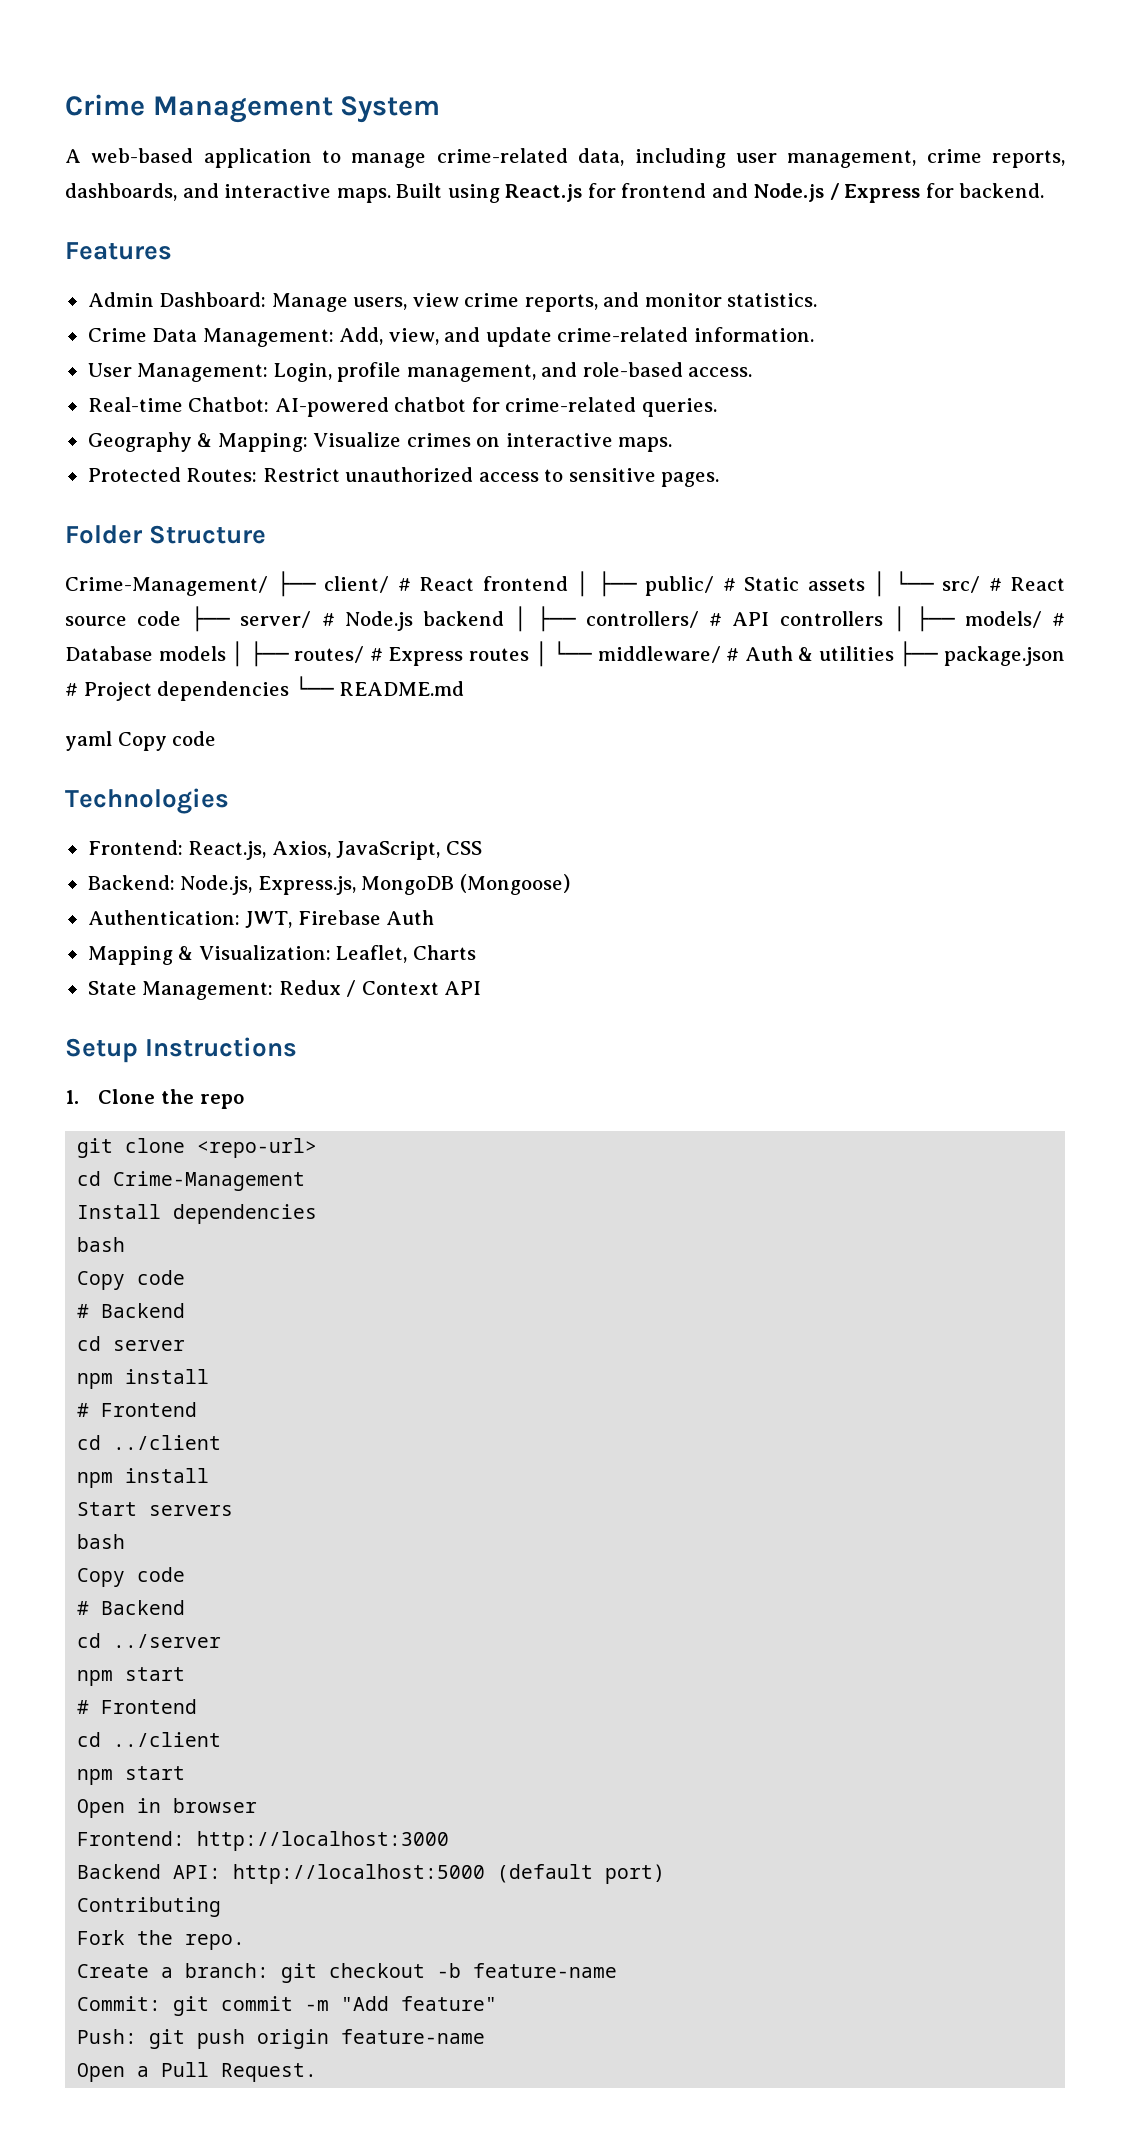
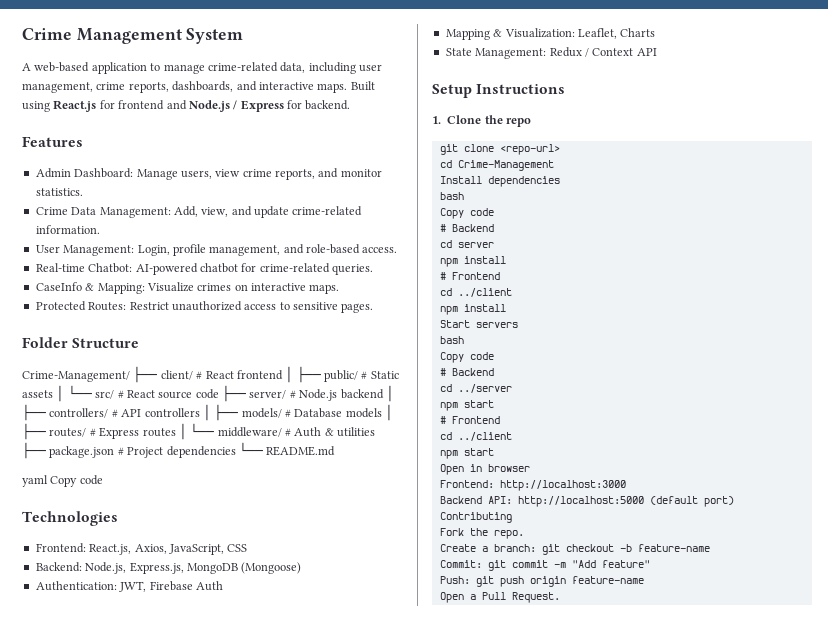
[87,432,192,452] Geography -> [35,282,82,291] CaseInfo

